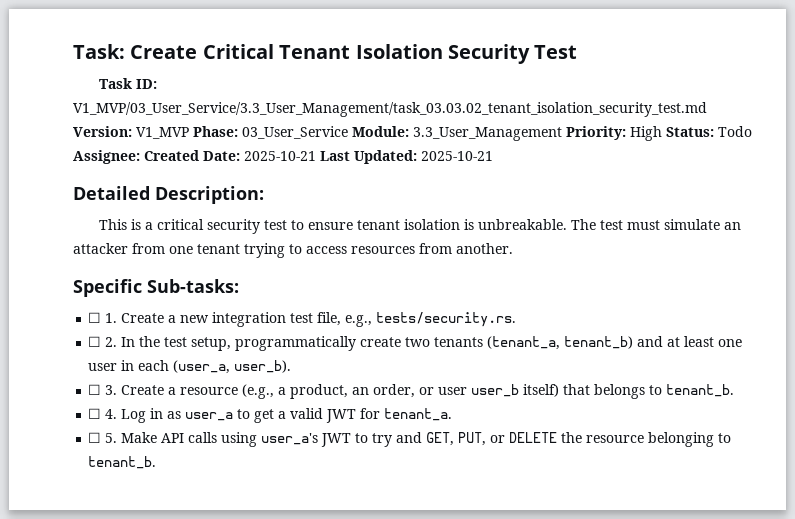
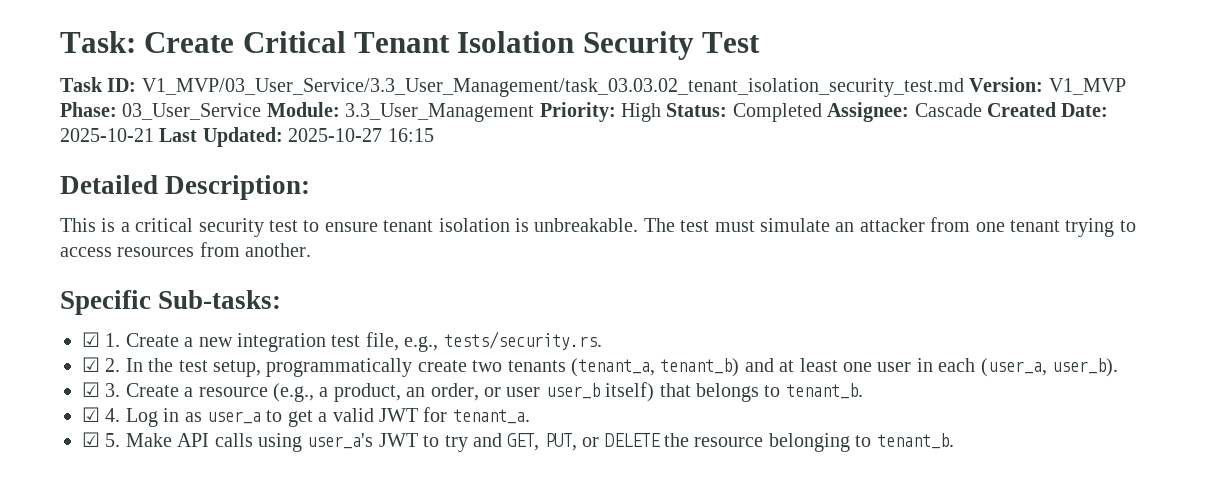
[718,126,752,137] [73,150,140,164] Todo Assignee: -> [732,102,982,122] Completed Assignee: Cascade
[421,151,493,161] 2025-10-21 -> [288,128,434,142] 2025-10-27 16:15
[88,312,102,323] ☐ -> [82,332,100,347] ☑
[88,336,102,347] ☐ -> [82,357,100,372] ☑
[88,384,102,395] ☐ -> [82,382,100,397] ☑
[88,408,102,419] ☐ -> [82,407,100,422] ☑
[88,432,102,443] ☐ -> [82,432,100,447] ☑

